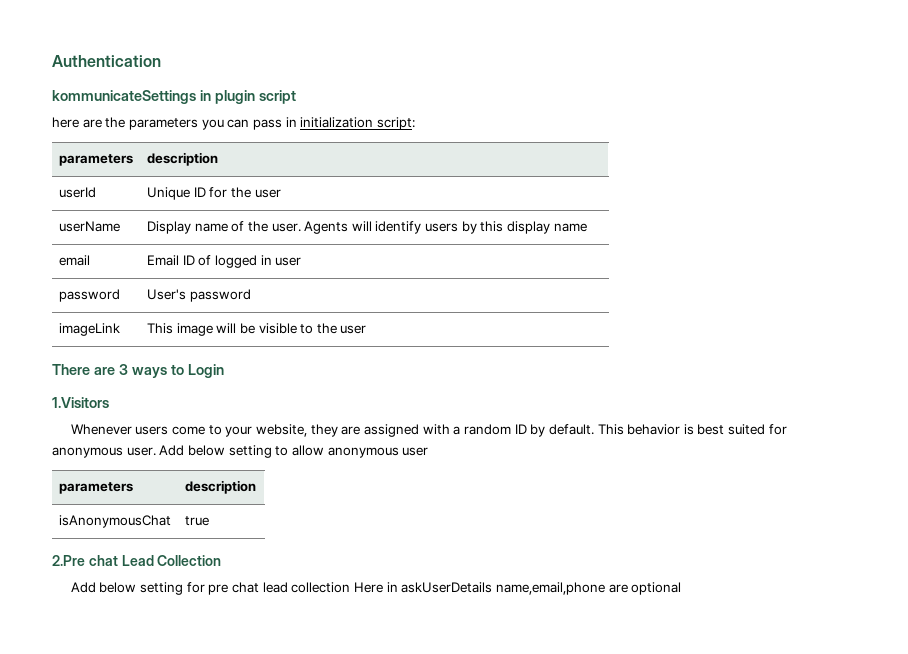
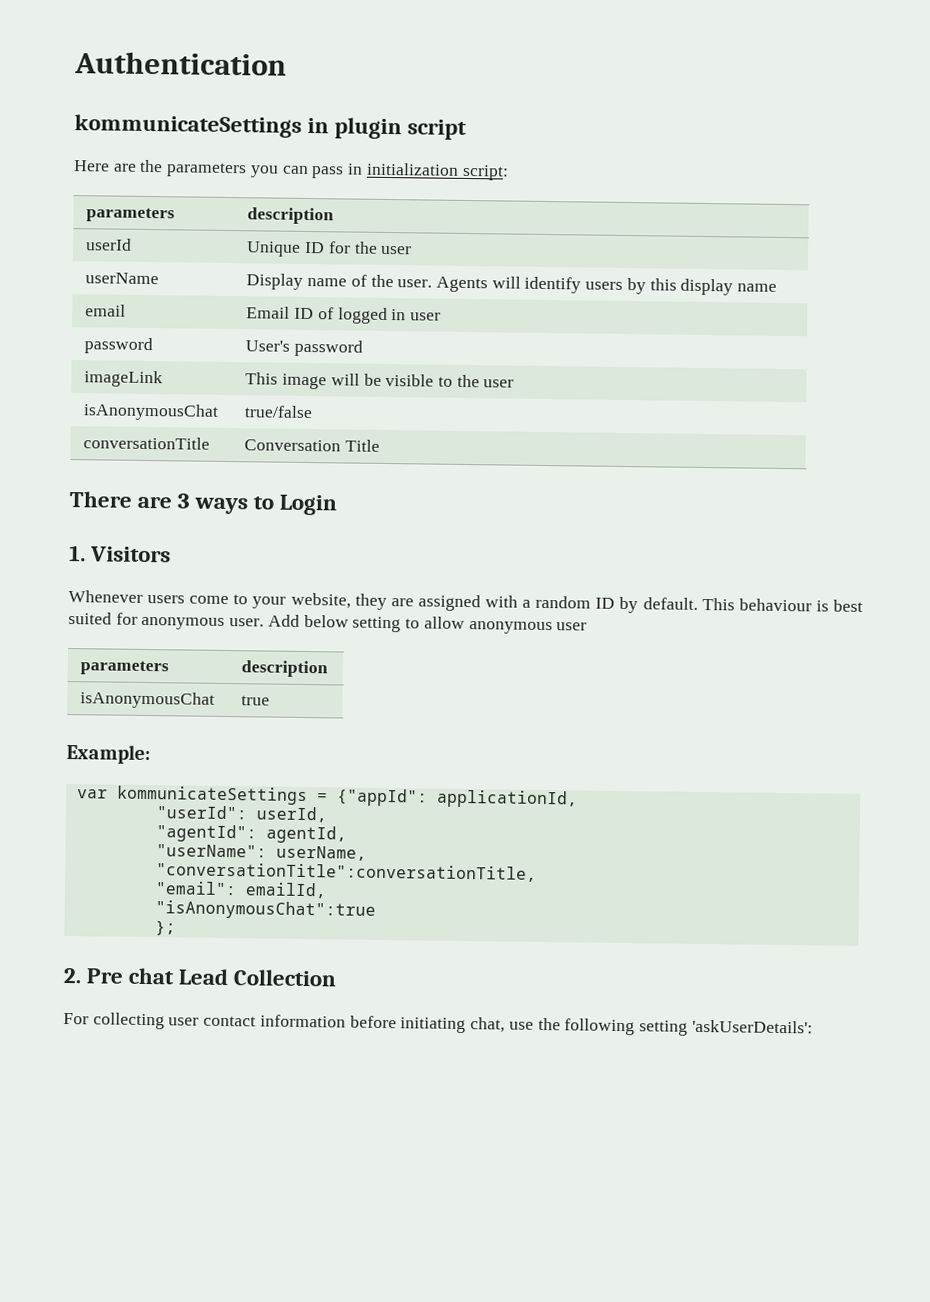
[52,117,79,128] here -> [74,160,110,172] Here
(367, 329) none -> [83,403,220,421] [244,405,314,419] [83,436,211,450] [244,439,381,452] // isAnonymousChat | true/false // conversationTitle | Conversation Title
[52,397,109,408] 1.Visitors -> [69,545,172,563] 1. Visitors
[627,424,681,435] behavior -> [738,598,812,612] behaviour
[52,555,222,566] [70,582,682,595] 2.Pre chat Lead Collection // Add below setting for pre chat lead collection Here in askUserDetails name,email,phone are optional -> [66,744,151,765] [76,785,578,809] [155,805,328,823] [155,824,347,844] [155,844,367,861] [155,862,537,882] [154,881,327,899] [154,900,376,920] [154,920,176,936] [63,967,337,987] [63,1012,813,1036] Example: // var kommunicateSettings = {"appId": applicationId, // "userId": userId, // "agentId": agentId, // "userName": userName, // "conversationTitle":conversationTitle, // "email": emailId, // "isAnonymousChat":true // }; // 2. Pre chat Lead Collection // For collecting user contact information before initiating chat, use the following setting 'askUserDetails':

